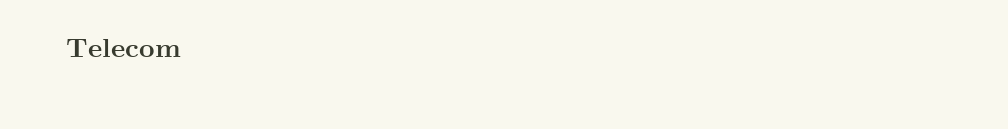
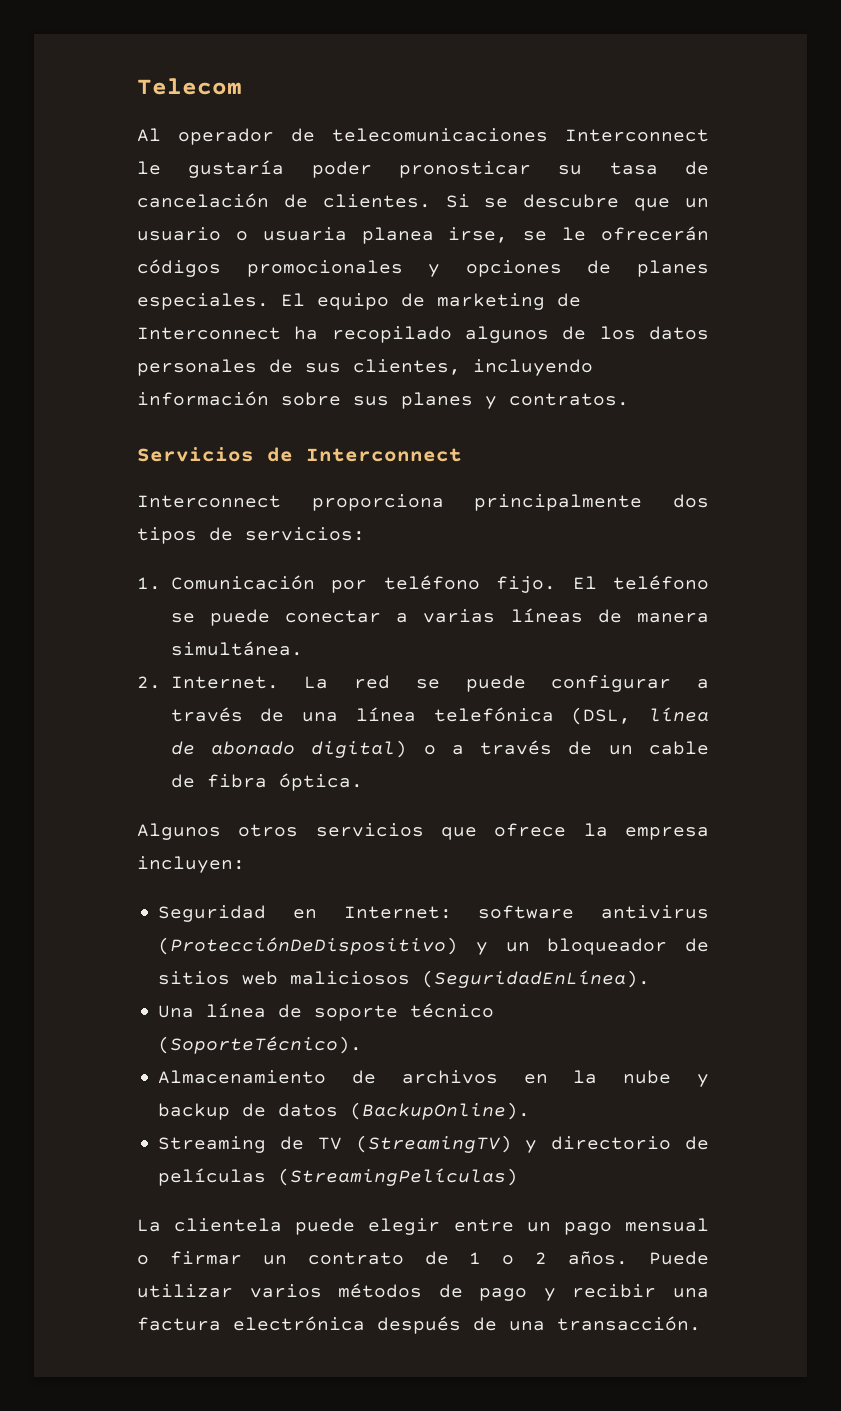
(181, 48) none -> [137,128,709,145] [137,160,709,178] [137,193,709,211] [137,226,709,244] [137,259,710,277] [137,293,581,310] [137,326,709,343] [137,359,593,376] [137,391,629,409] [137,447,462,462] [137,494,709,511] [137,527,365,544] [137,575,709,593] [170,608,709,626] [170,641,303,656] [137,675,709,692] [170,707,709,725] [170,740,709,758] [170,773,363,791] [137,823,709,840] [137,856,245,873] [158,905,709,922] [158,937,709,955] [158,970,651,988] [158,1003,495,1021] [158,1036,363,1054] [158,1070,709,1087] [158,1102,531,1120] [158,1135,709,1153] [158,1168,519,1186] [137,1218,710,1235] [137,1251,710,1265] [137,1283,709,1301] [137,1316,701,1334] // Al operador de telecomunicaciones Interconnect le gustaría poder pronosticar su tasa de cancelación de clientes. Si se descubre que un usuario o usuaria planea irse, se le ofrecerán códigos promocionales y opciones de planes especiales. El equipo de marketing de Interconnect ha recopilado algunos de los datos personales de sus clientes, incluyendo información sobre sus planes y contratos. // Servicios de Interconnect // Interconnect proporciona principalmente dos tipos de servicios: // 1. Comunicación por teléfono fijo. El teléfono se puede conectar a varias líneas de manera simultánea. // 2. Internet. La red se puede configurar a través de una línea telefónica (DSL, línea de abonado digital) o a través de un cable de fibra óptica. // Algunos otros servicios que ofrece la empresa incluyen: // Seguridad en Internet: software antivirus (ProtecciónDeDispositivo) y un bloqueador de sitios web maliciosos (SeguridadEnLínea). // Una línea de soporte técnico (SoporteTécnico). // Almacenamiento de archivos en la nube y backup de datos (BackupOnline). // Streaming de TV (StreamingTV) y directorio de películas (StreamingPelículas) // La clientela puede elegir entre un pago mensual o firmar un contrato de 1 o 2 años. Puede utilizar varios métodos de pago y recibir una factura electrónica después de una transacción.

